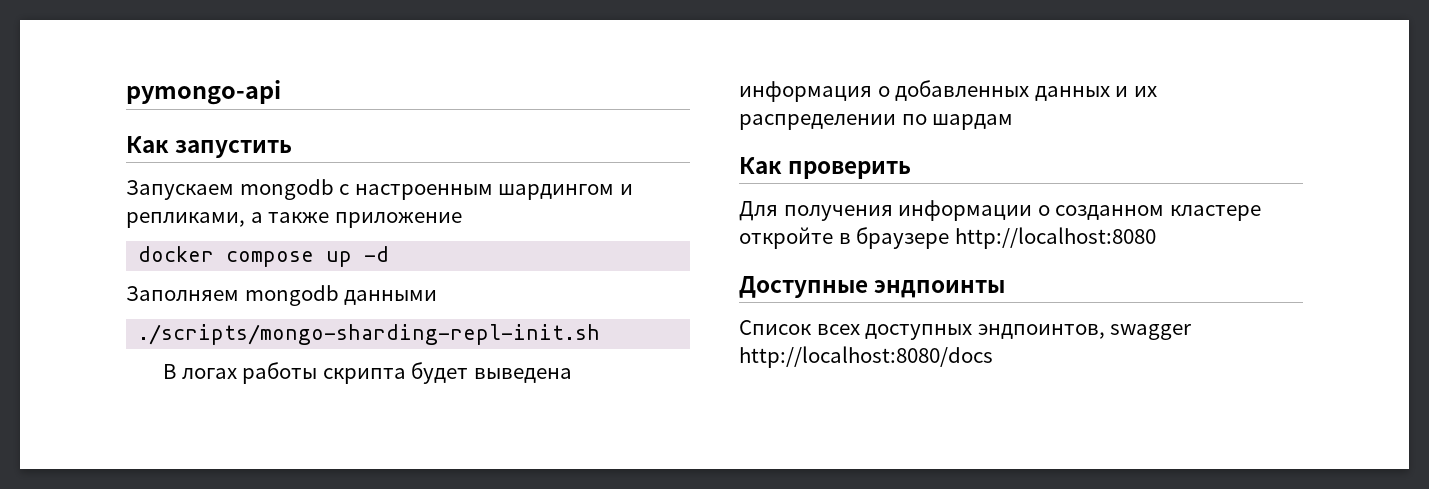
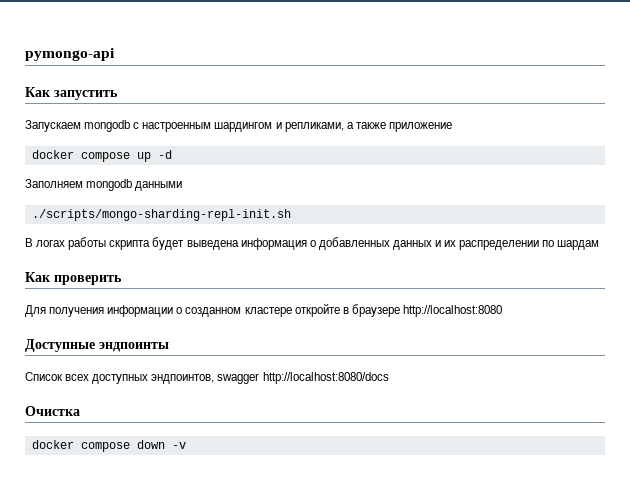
(993, 357) none -> [25,406,80,416] [31,440,186,452] // Очистка // docker compose down -v

